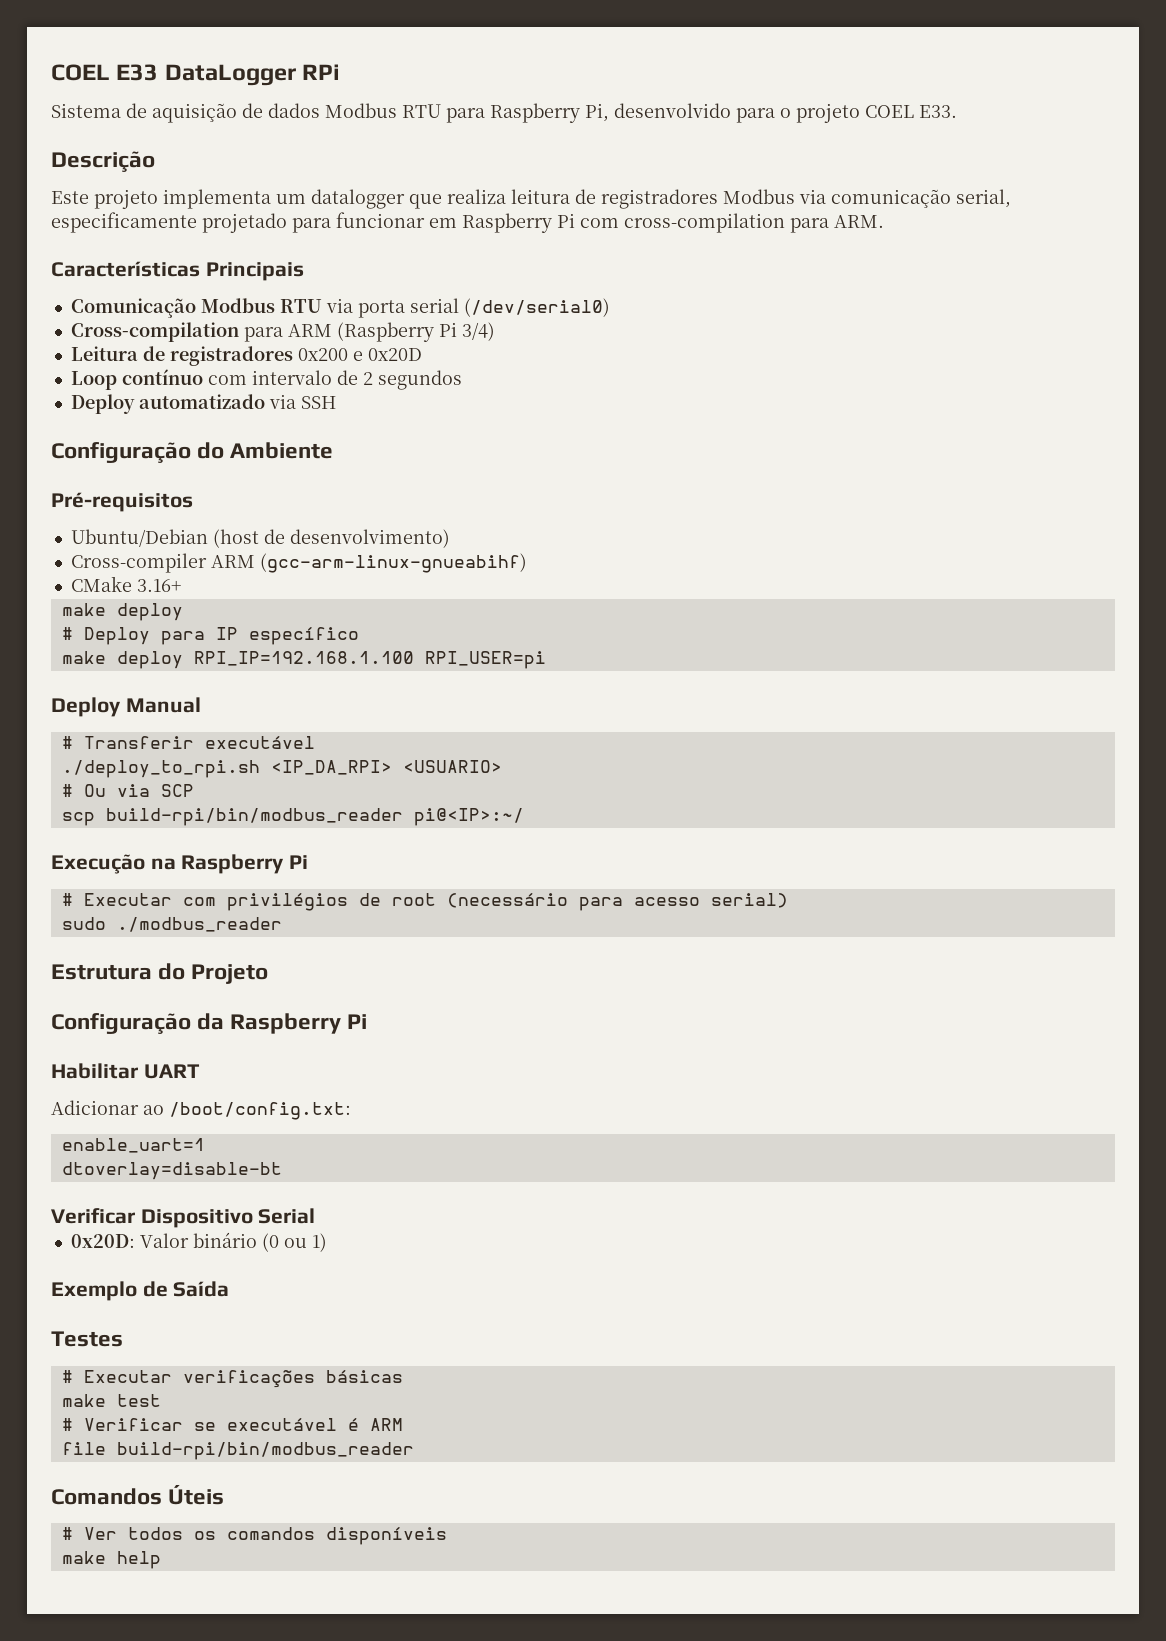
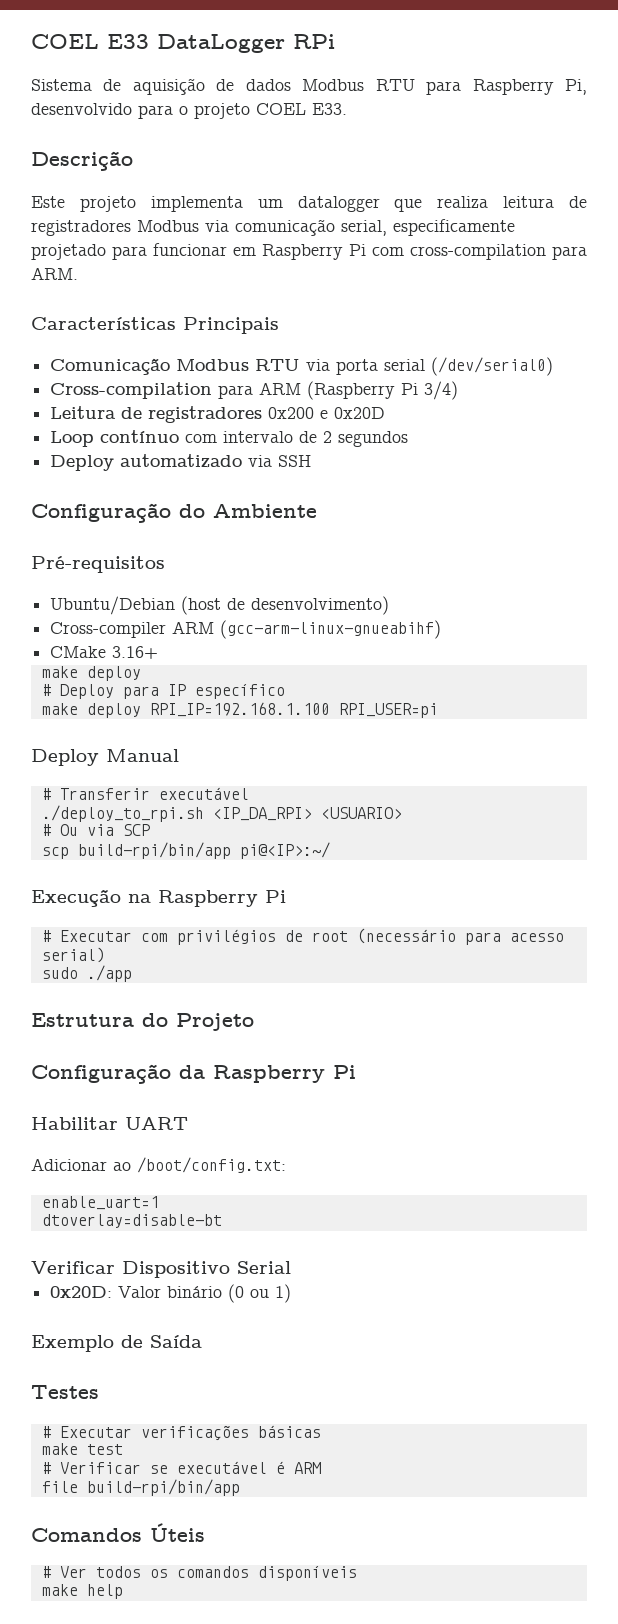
[105,808,403,826] build-rpi/bin/modbus_reader -> [77,842,231,859] build-rpi/bin/app
[116,917,282,932] ./modbus_reader -> [86,965,132,982] ./app
[116,1442,414,1460] build-rpi/bin/modbus_reader -> [86,1479,240,1496] build-rpi/bin/app

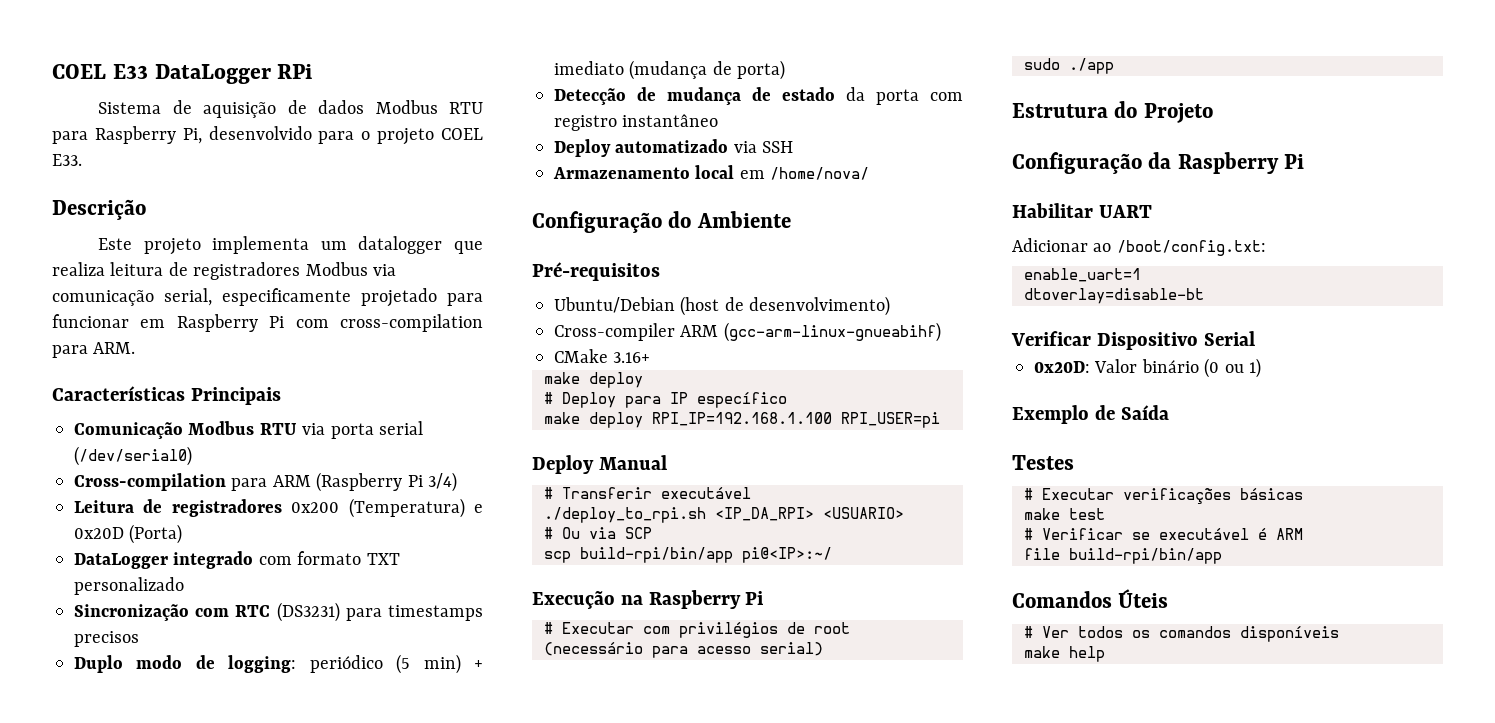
(315, 413) none -> [348,498,465,518] (Temperatura)
[50,430,409,447] // Loop contínuo com intervalo de 2 segundos -> [129,524,183,544] [74,551,400,569] [74,577,184,595] [74,602,483,622] [74,631,139,647] [74,654,484,674] [554,60,786,80] [554,87,963,105] [554,114,719,131] (Porta) // DataLogger integrado com formato TXT personalizado // Sincronização com RTC (DS3231) para timestamps precisos // Duplo modo de logging: periódico (5 min) + imediato (mudança de porta) // Detecção de mudança de estado da porta com registro instantâneo
(312, 461) none -> [553,165,870,180] // Armazenamento local em /home/nova/

